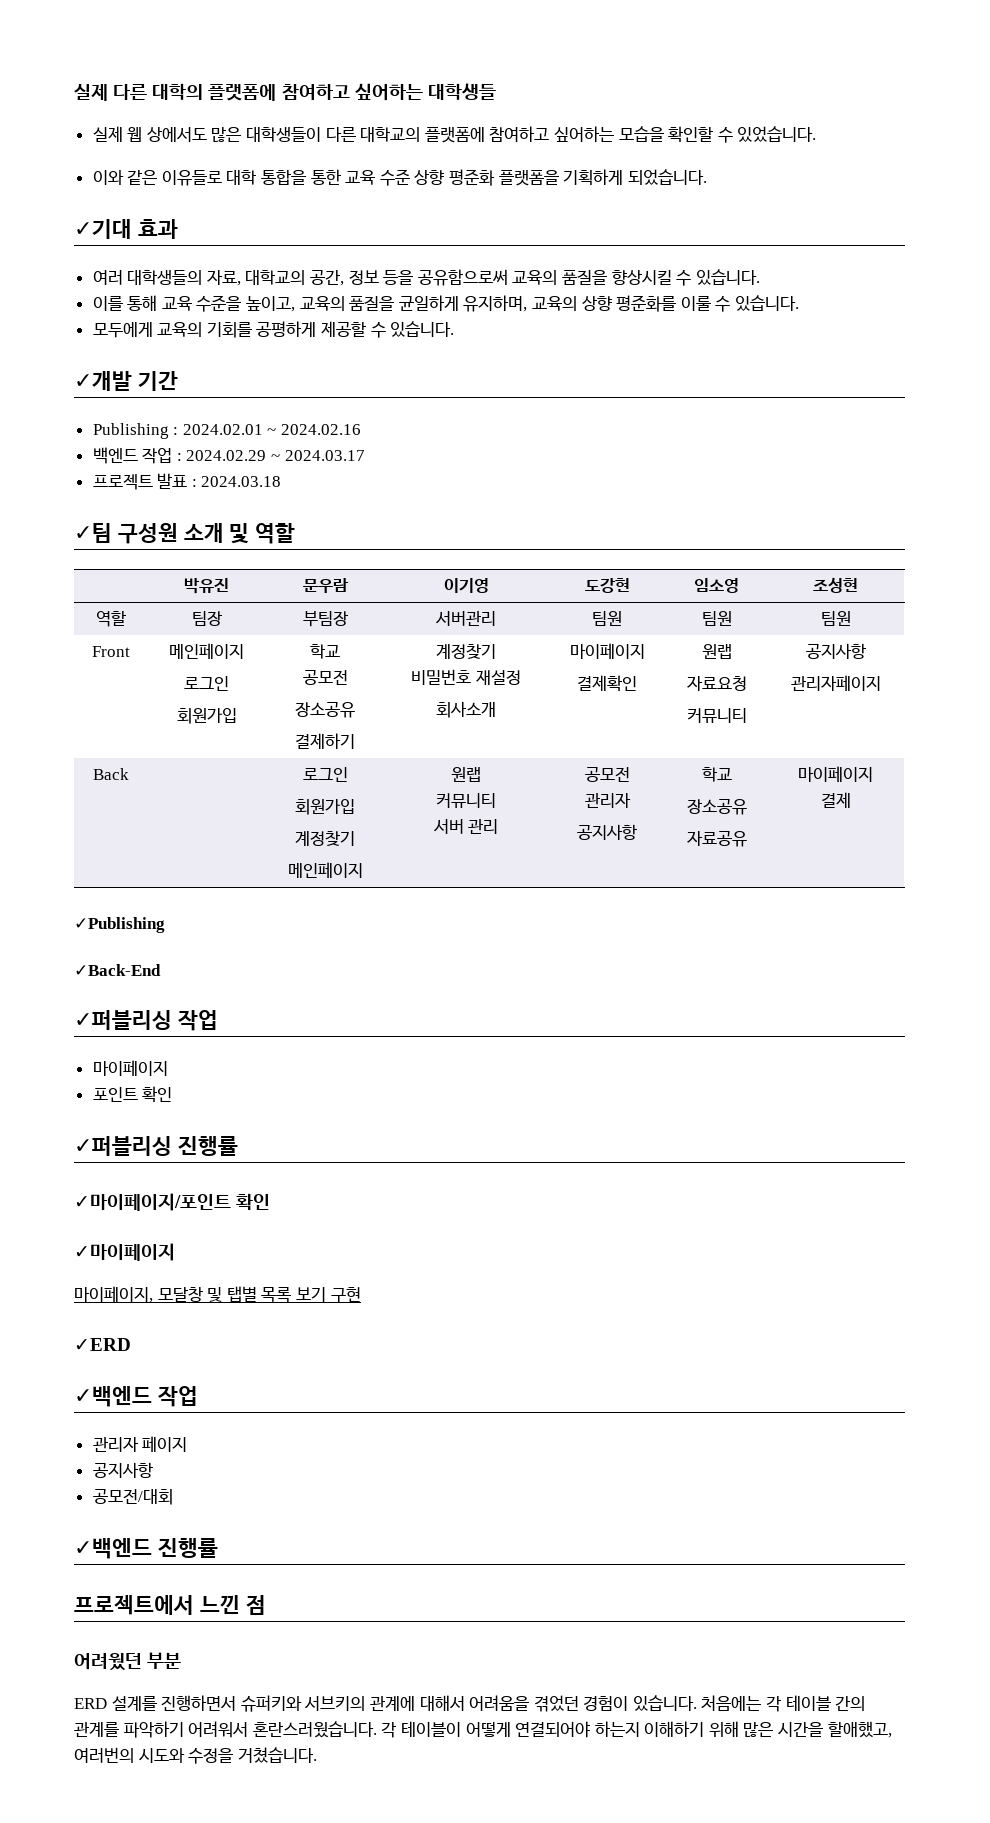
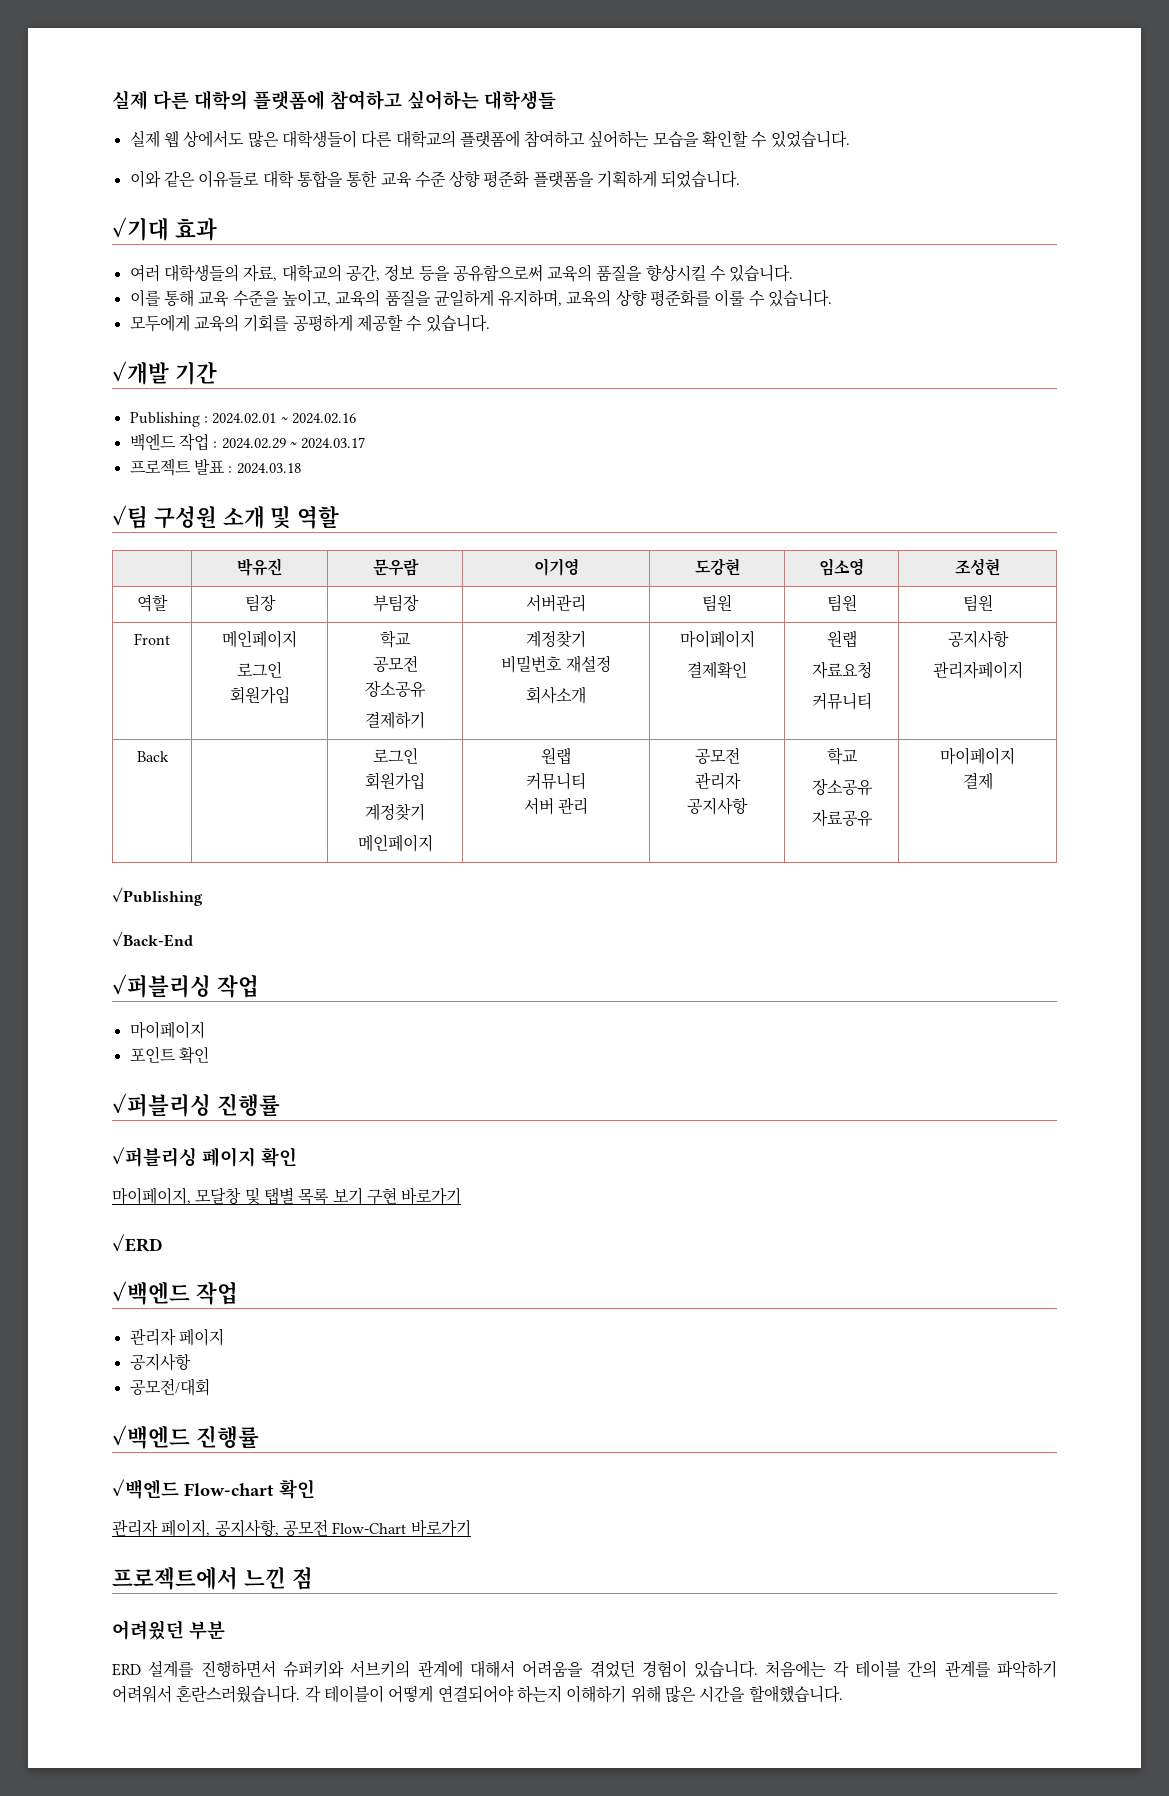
[74,1193,271,1211] [74,1243,175,1261] ✓마이페이지/포인트 확인 // ✓마이페이지 -> [112,1147,297,1167] ✓퍼블리싱 페이지 확인
(361, 1294) none -> [401,1187,462,1205] 바로가기
(218, 1548) none -> [112,1479,315,1499] [112,1519,471,1537] // ✓백엔드 Flow-chart 확인 // 관리자 페이지, 공지사항, 공모전 Flow-Chart 바로가기
[827,1721,892,1738] [74,1747,317,1764] 할애했고, 여러번의 시도와 수정을 거쳤습니다. -> [748,1685,843,1703] 할애했습니다.

